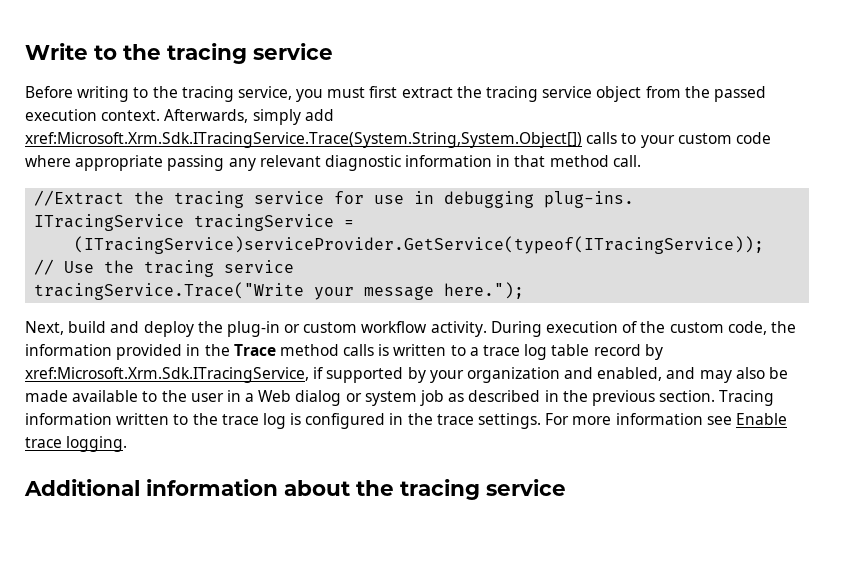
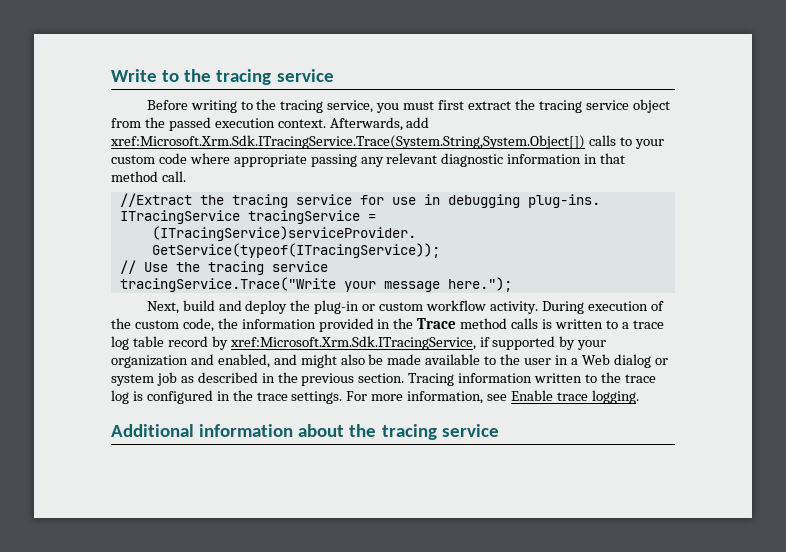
[252,109,301,125] simply -> (403, 124) none
[699,370,732,383] may -> [300,354,337,368] might
[615,413,703,425] information -> [407,391,484,404] information,

